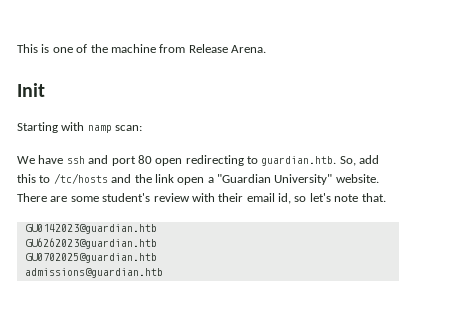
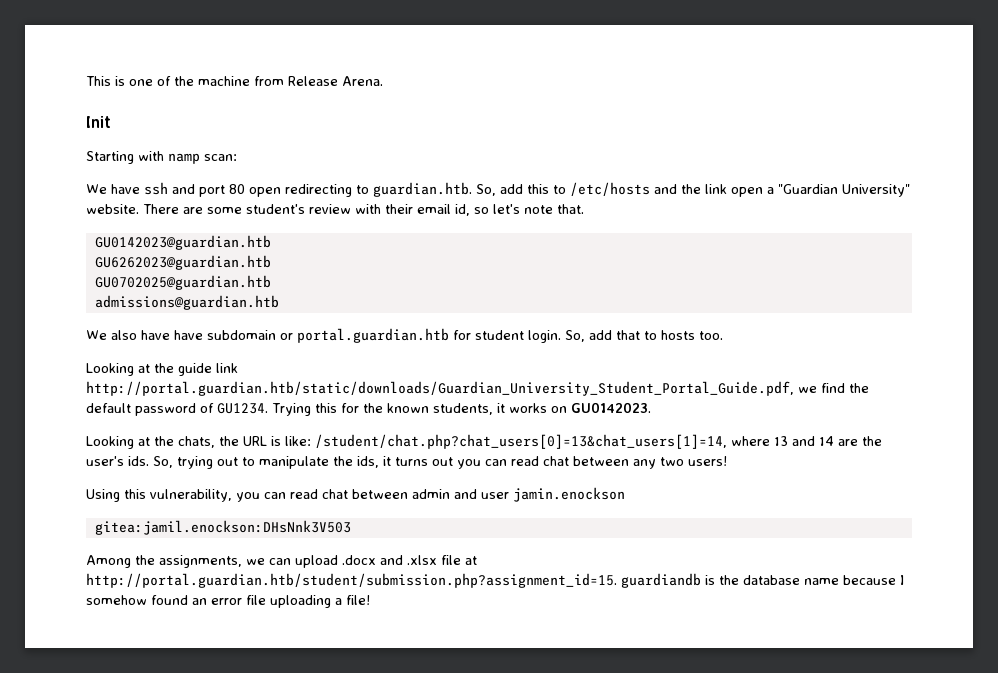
[53,173,108,184] /tc/hosts -> [570,182,650,196] /etc/hosts
(163, 273) none -> [86,328,723,343] [86,363,238,376] [86,381,869,396] [86,402,651,416] [86,434,882,449] [86,456,727,469] [86,487,625,502] [94,520,351,535] [86,555,477,568] [86,573,904,588] [86,595,370,608] // We also have have subdomain or portal.guardian.htb for student login. So, add that to hosts too. // Looking at the guide link http://portal.guardian.htb/static/downloads/Guardian_University_Student_Portal_Guide.pdf, we find the default password of GU1234. Trying this for the known students, it works on GU0142023. // Looking at the chats, the URL is like: /student/chat.php?chat_users[0]=13&chat_users[1]=14, where 13 and 14 are the user's ids. So, trying out to manipulate the ids, it turns out you can read chat between any two users! // Using this vulnerability, you can read chat between admin and user jamin.enockson // gitea:jamil.enockson:DHsNnk3V503 // Among the assignments, we can upload .docx and .xlsx file at http://portal.guardian.htb/student/submission.php?assignment_id=15. guardiandb is the database name because I somehow found an error file uploading a file!

